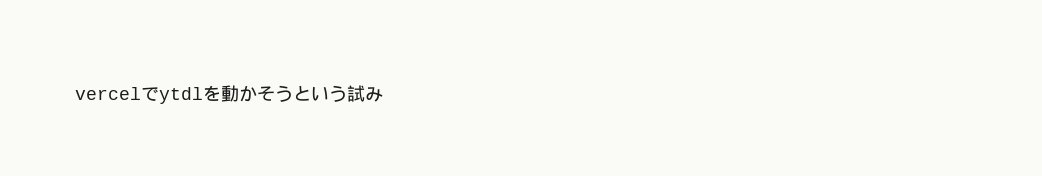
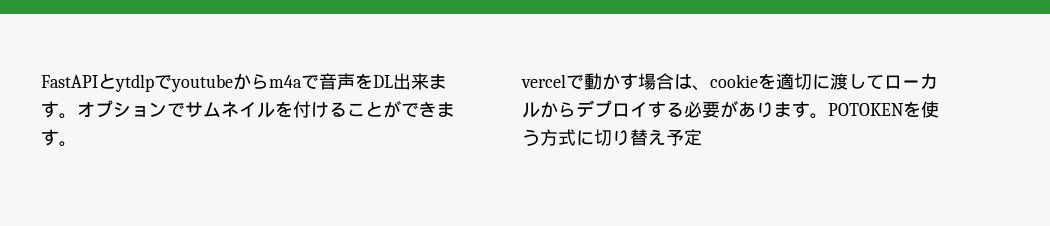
[75,85,383,104] vercelでytdlを動かそうという試み -> [41,73,447,92] [41,100,455,119] [41,129,77,147] [521,73,938,91] [522,100,939,119] [522,129,702,146] FastAPIとytdlpでyoutubeからm4aで音声をDL出来ます。オプションでサムネイルを付けることができます。 // vercelで動かす場合は、cookieを適切に渡してローカルからデプロイする必要があります。POTOKENを使う方式に切り替え予定

